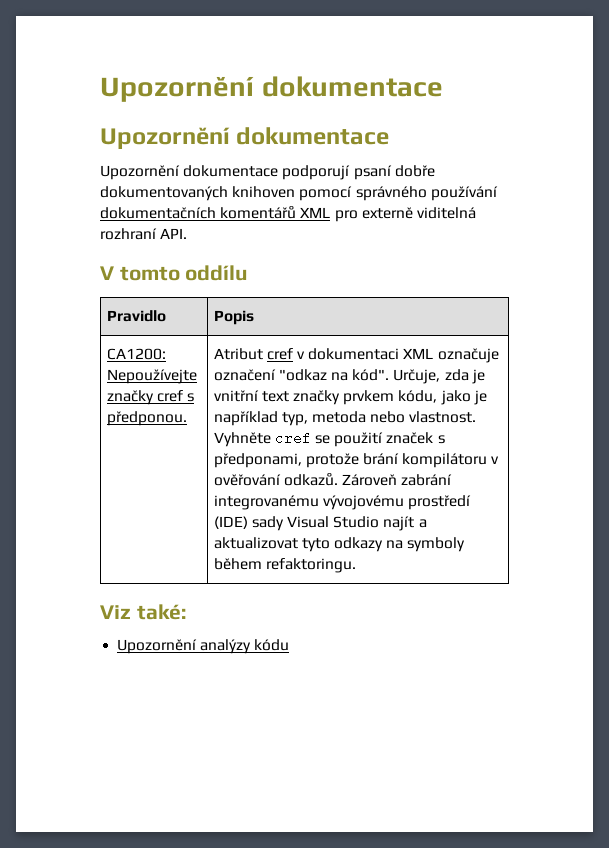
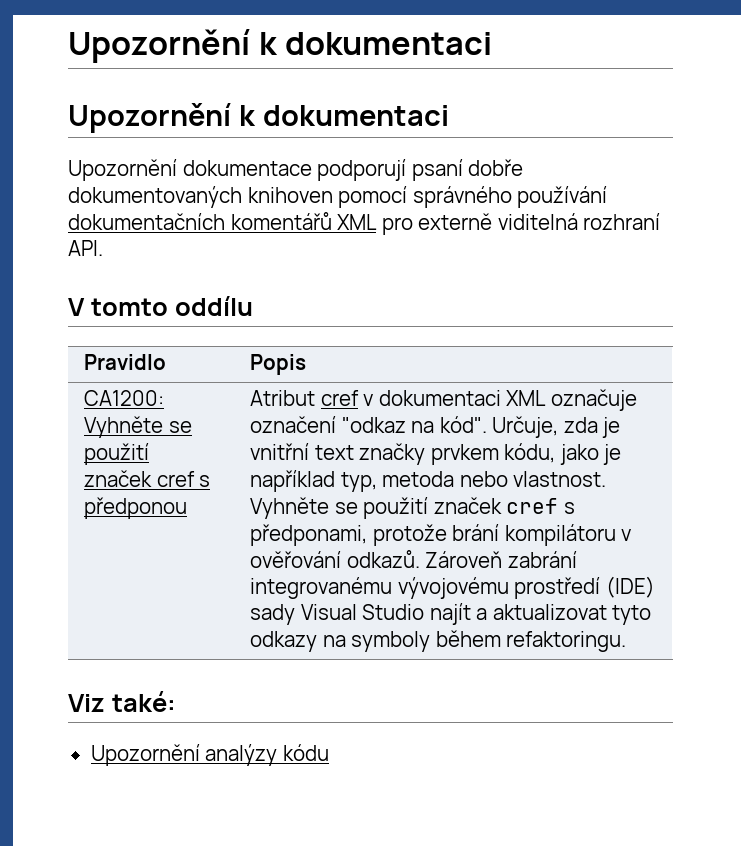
[100,76,443,102] [100,127,390,149] Upozornění dokumentace // Upozornění dokumentace -> [68,29,492,63] [68,103,449,133] Upozornění k dokumentaci // Upozornění k dokumentaci
[106,369,197,384] [106,390,194,405] [106,411,187,426] Nepoužívejte značky cref s předponou. -> [84,416,192,438] [84,443,150,465] [84,470,211,487] [84,497,188,519] Vyhněte se použití značek cref s předponou
[274,431,434,447] cref se použití značek -> [334,497,559,519] se použití značek cref

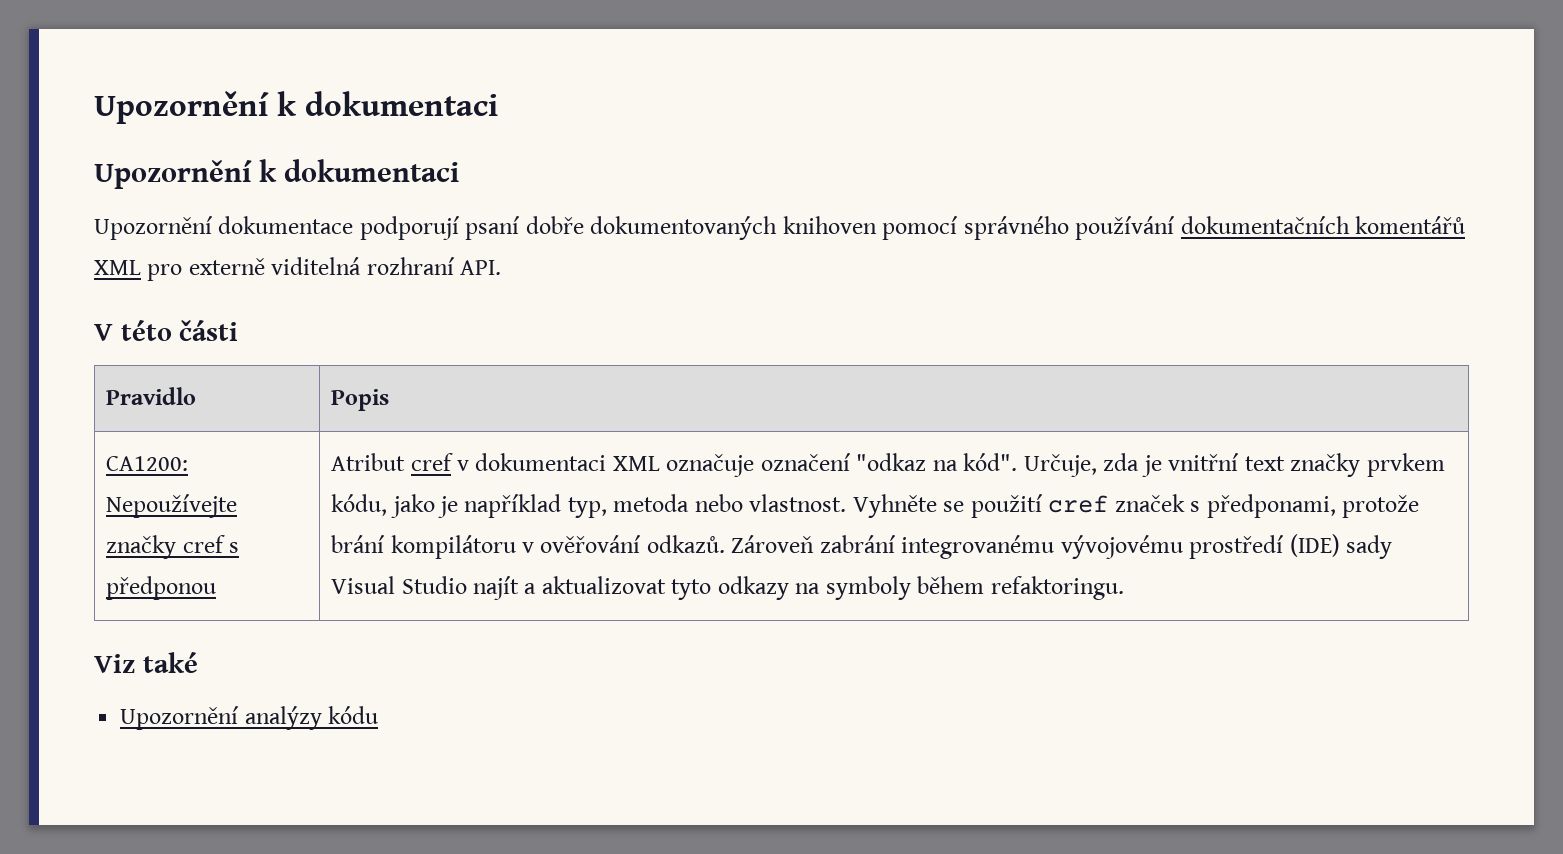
[90,296,253,316] tomto oddílu -> [120,320,239,341] této části
[84,416,192,438] [84,443,150,465] [84,470,153,487] Vyhněte se použití značek -> [106,494,238,518] [106,535,177,559] Nepoužívejte značky
[433,497,559,514] značek cref -> [1048,494,1185,513] cref značek
[111,691,176,712] také: -> [142,652,198,673] také

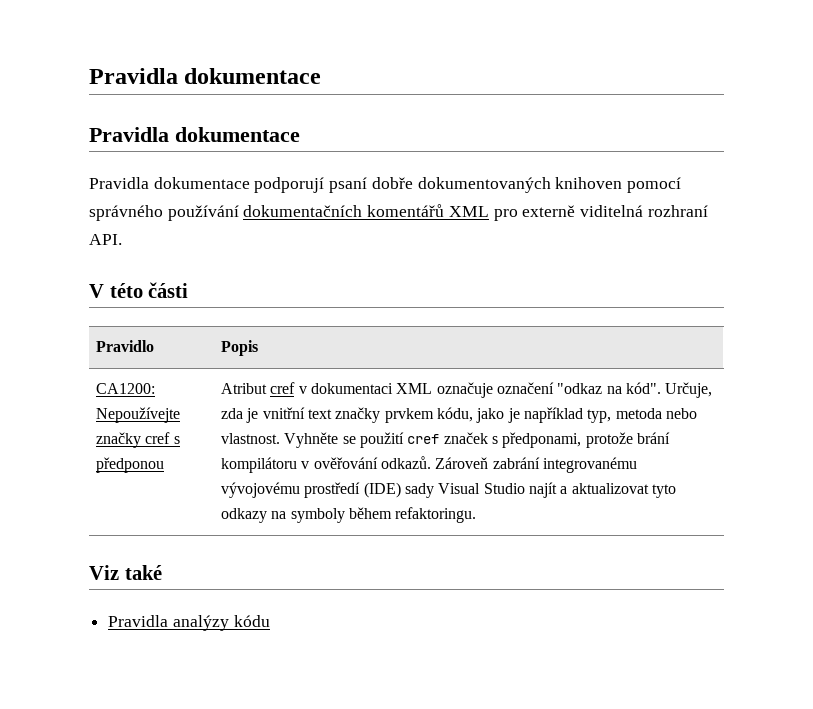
[94,91,498,124] [94,159,460,189] [94,216,213,240] Upozornění k dokumentaci // Upozornění k dokumentaci // Upozornění -> [89,68,322,84] [89,127,300,142] [89,177,149,189] Pravidla dokumentace // Pravidla dokumentace // Pravidla
[120,706,240,730] Upozornění -> [108,615,169,627] Pravidla

